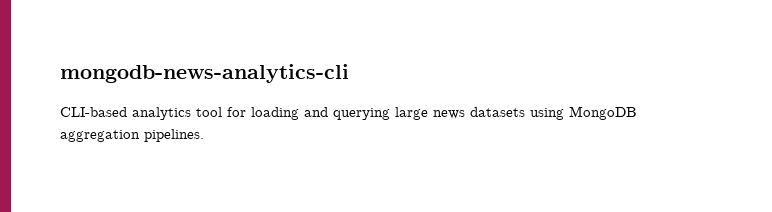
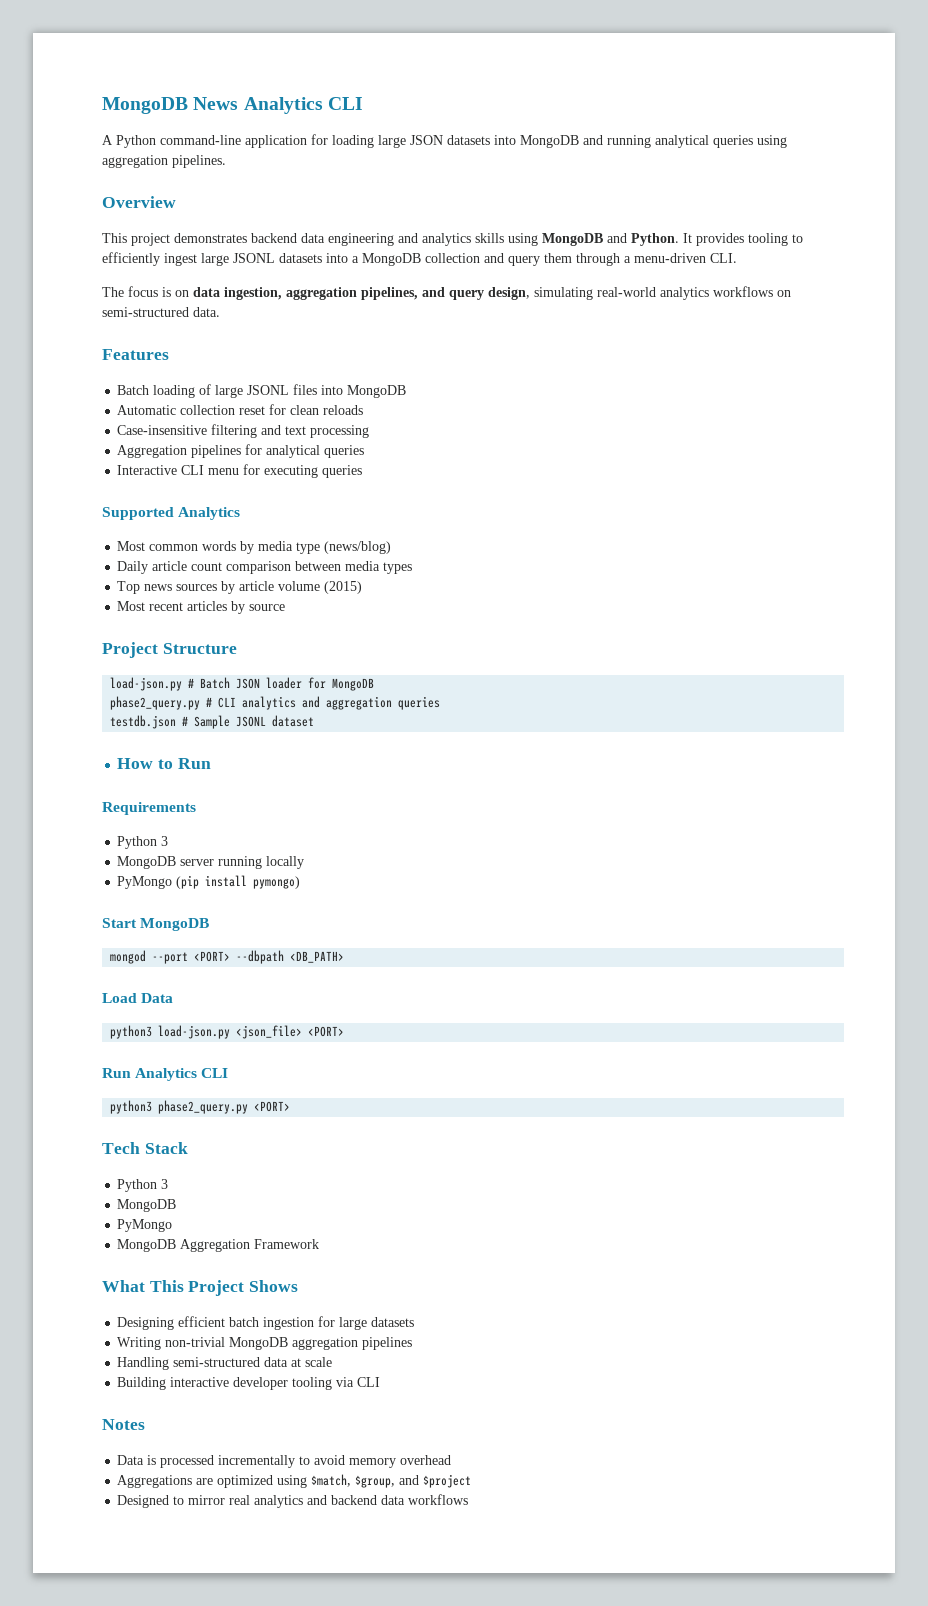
[60,64,349,83] [60,106,637,120] [60,129,204,142] mongodb-news-analytics-cli // CLI-based analytics tool for loading and querying large news datasets using MongoDB aggregation pipelines. -> [102,97,363,114] [102,134,787,148] [102,155,226,168] [102,196,176,208] [102,233,803,246] [102,252,737,266] [102,286,791,300] [102,307,220,317] [102,349,169,360] [117,384,407,398] [117,404,364,415] [117,424,370,438] [117,444,365,458] [117,464,363,478] [102,507,241,520] [117,541,392,554] [117,561,413,574] [117,581,363,594] [117,601,286,614] [102,642,237,658] [110,677,375,691] [110,696,441,710] [110,715,315,729] [117,758,211,769] [102,802,196,815] [117,836,169,849] [117,856,305,869] [117,875,301,889] [102,918,210,931] [110,950,345,964] [102,993,174,1003] [110,1025,345,1039] [102,1068,229,1081] [110,1100,291,1114] [102,1142,188,1154] [117,1179,169,1192] [117,1199,177,1212] [117,1219,173,1232] [117,1239,320,1252] [102,1280,299,1296] [117,1316,415,1330] [117,1337,413,1350] [117,1357,333,1370] [117,1377,381,1390] [102,1419,145,1430] [117,1455,452,1468] [117,1474,472,1488] [117,1494,469,1508] MongoDB News Analytics CLI // A Python command-line application for loading large JSON datasets into MongoDB and running analytical queries using aggregation pipelines. // Overview // This project demonstrates backend data engineering and analytics skills using MongoDB and Python. It provides tooling to efficiently ingest large JSONL datasets into a MongoDB collection and query them through a menu-driven CLI. // The focus is on data ingestion, aggregation pipelines, and query design, simulating real-world analytics workflows on semi-structured data. // Features // Batch loading of large JSONL files into MongoDB // Automatic collection reset for clean reloads // Case-insensitive filtering and text processing // Aggregation pipelines for analytical queries // Interactive CLI menu for executing queries // Supported Analytics // Most common words by media type (news/blog) // Daily article count comparison between media types // Top news sources by article volume (2015) // Most recent articles by source // Project Structure // load-json.py # Batch JSON loader for MongoDB // phase2_query.py # CLI analytics and aggregation queries // testdb.json # Sample JSONL dataset // How to Run // Requirements // Python 3 // MongoDB server running locally // PyMongo (pip install pymongo) // Start MongoDB // mongod --port <PORT> --dbpath <DB_PATH> // Load Data // python3 load-json.py <json_file> <PORT> // Run Analytics CLI // python3 phase2_query.py <PORT> // Tech Stack // Python 3 // MongoDB // PyMongo // MongoDB Aggregation Framework // What This Project Shows // Designing efficient batch ingestion for large datasets // Writing non-trivial MongoDB aggregation pipelines // Handling semi-structured data at scale // Building interactive developer tooling via CLI // Notes // Data is processed incrementally to avoid memory overhead // Aggregations are optimized using $match, $group, and $project // Designed to mirror real analytics and backend data workflows

